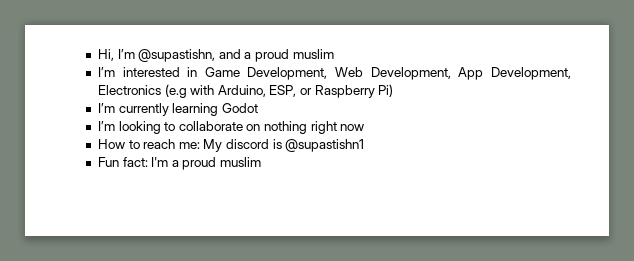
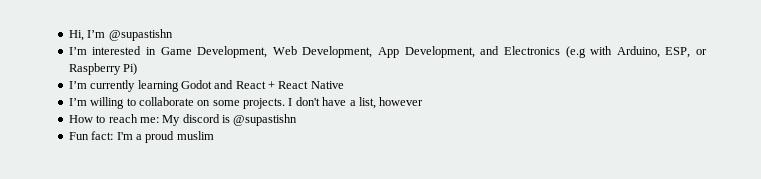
[138,49,334,62] @supastishn, and a proud muslim -> [108,29,173,41] @supastishn
(571, 73) none -> [480,46,500,55] and
[97,121,161,134] // I’m looking -> [214,80,344,89] [68,97,125,109] and React + React Native // I’m willing
[264,121,365,134] nothing right now -> [212,97,424,109] some projects. I don't have a list, however
[285,139,365,152] @supastishn1 -> [233,114,298,126] @supastishn

